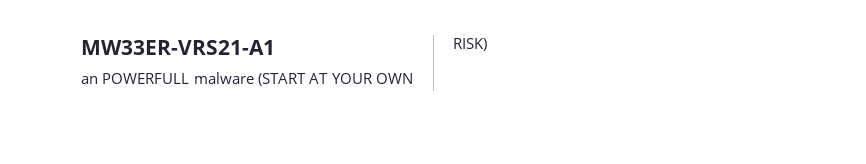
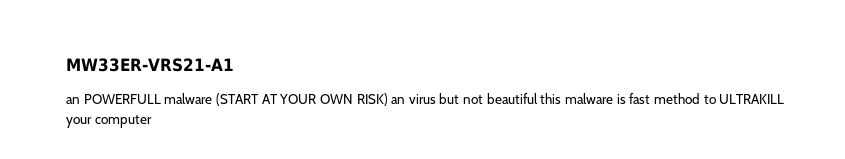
(487, 44) none -> [391,93,785,104] [66,115,152,128] an virus but not beautiful this malware is fast method to ULTRAKILL your computer

